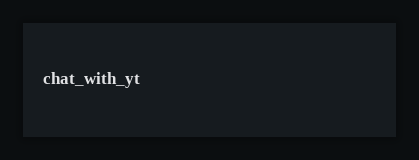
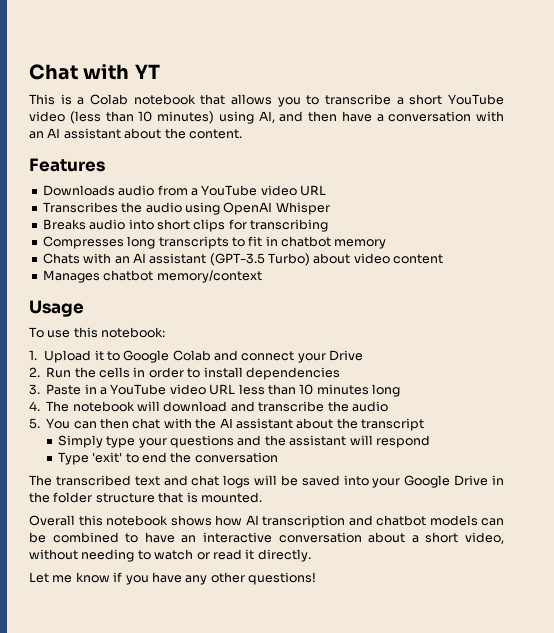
[43,72,140,88] chat_with_yt -> [29,64,160,80] [29,94,505,107] [29,111,504,124] [29,128,242,139] [29,158,105,172] [42,185,326,196] [42,202,330,215] [42,219,328,232] [42,236,387,249] [42,253,444,266] [42,270,262,283] [29,300,84,317] [29,327,166,338] [29,350,364,363] [29,367,340,380] [29,384,400,397] [29,401,388,412] [29,418,424,431] [57,435,430,448] [57,452,278,465] [29,475,505,488] [29,492,262,503] [29,515,504,528] [29,532,505,544] [29,549,311,562] [29,572,316,585] Chat with YT // This is a Colab notebook that allows you to transcribe a short YouTube video (less than 10 minutes) using AI, and then have a conversation with an AI assistant about the content. // Features // Downloads audio from a YouTube video URL // Transcribes the audio using OpenAI Whisper // Breaks audio into short clips for transcribing // Compresses long transcripts to fit in chatbot memory // Chats with an AI assistant (GPT-3.5 Turbo) about video content // Manages chatbot memory/context // Usage // To use this notebook: // 1. Upload it to Google Colab and connect your Drive // 2. Run the cells in order to install dependencies // 3. Paste in a YouTube video URL less than 10 minutes long // 4. The notebook will download and transcribe the audio // 5. You can then chat with the AI assistant about the transcript // Simply type your questions and the assistant will respond // Type 'exit' to end the conversation // The transcribed text and chat logs will be saved into your Google Drive in the folder structure that is mounted. // Overall this notebook shows how AI transcription and chatbot models can be combined to have an interactive conversation about a short video, without needing to watch or read it directly. // Let me know if you have any other questions!

